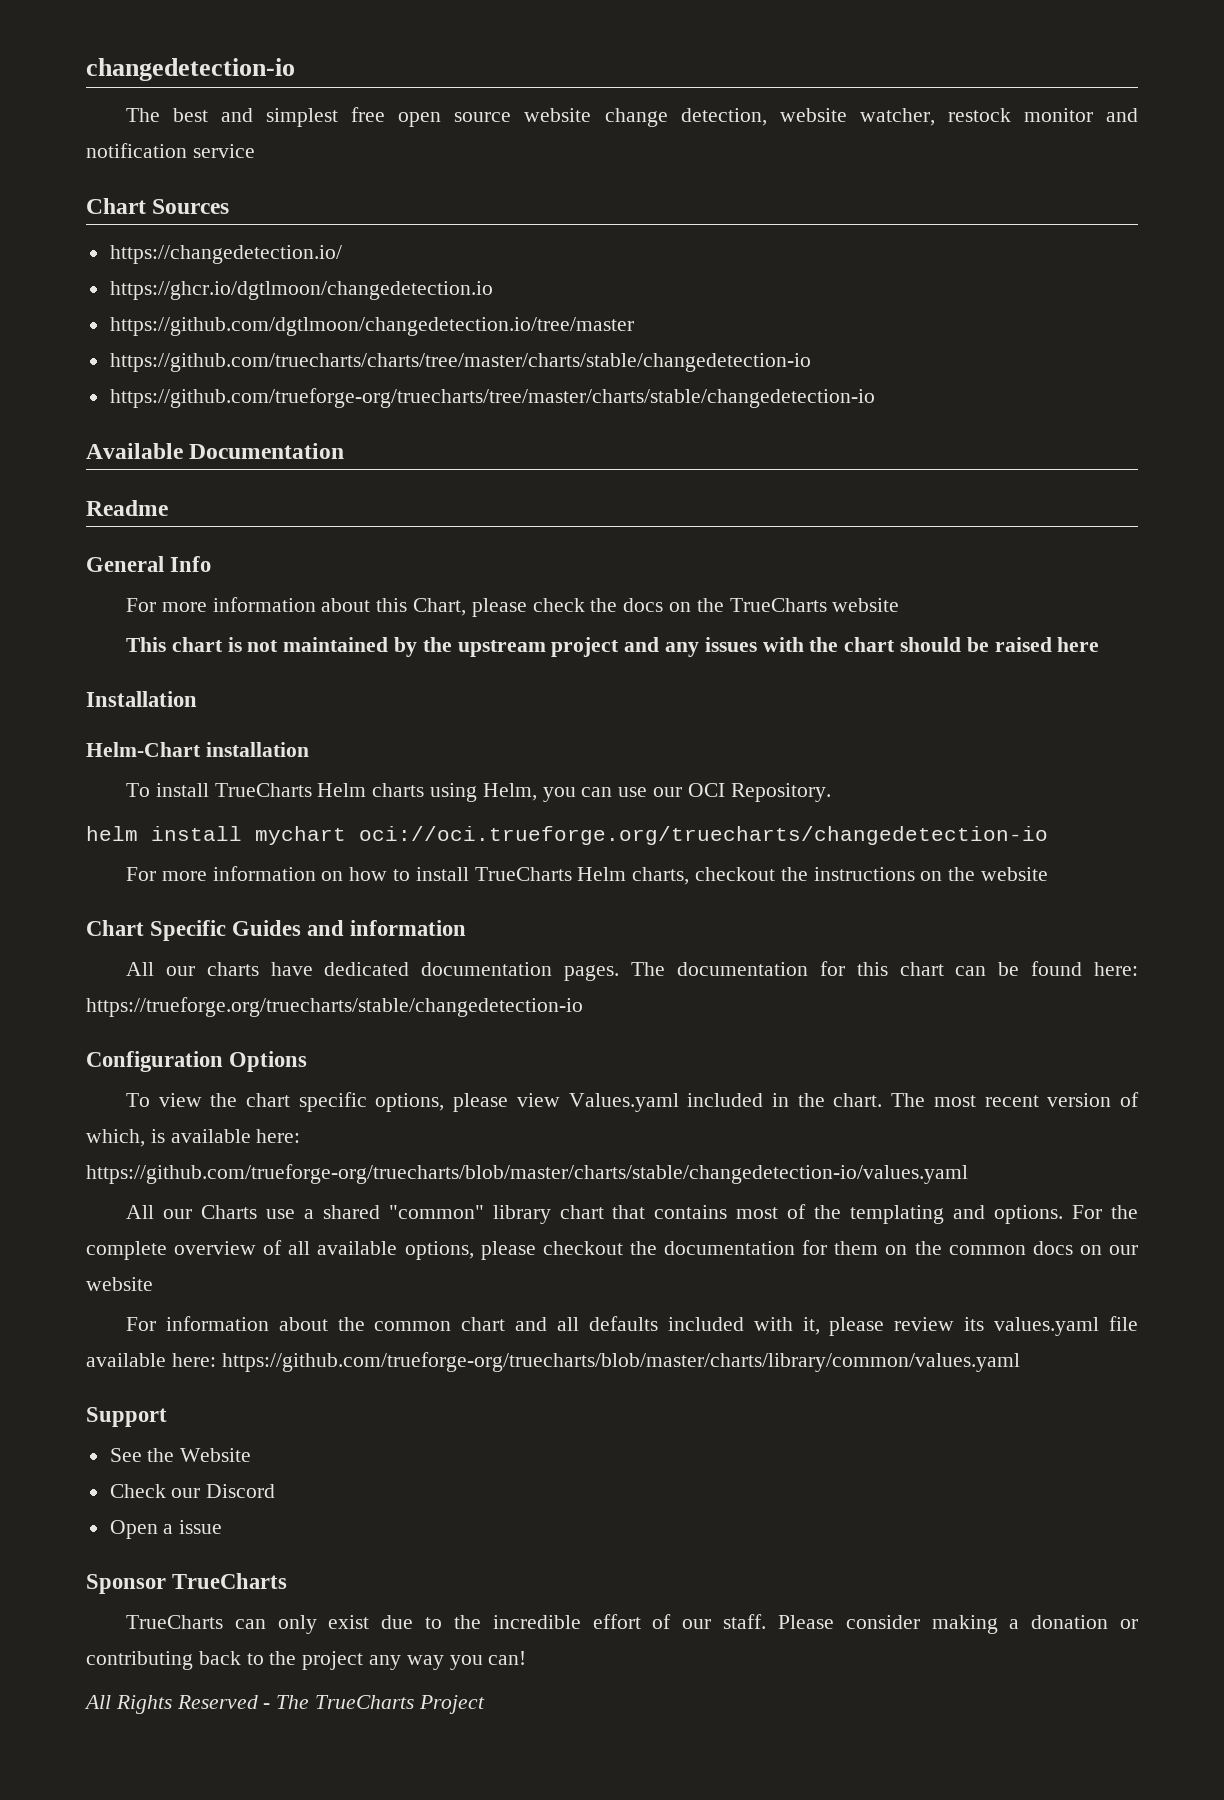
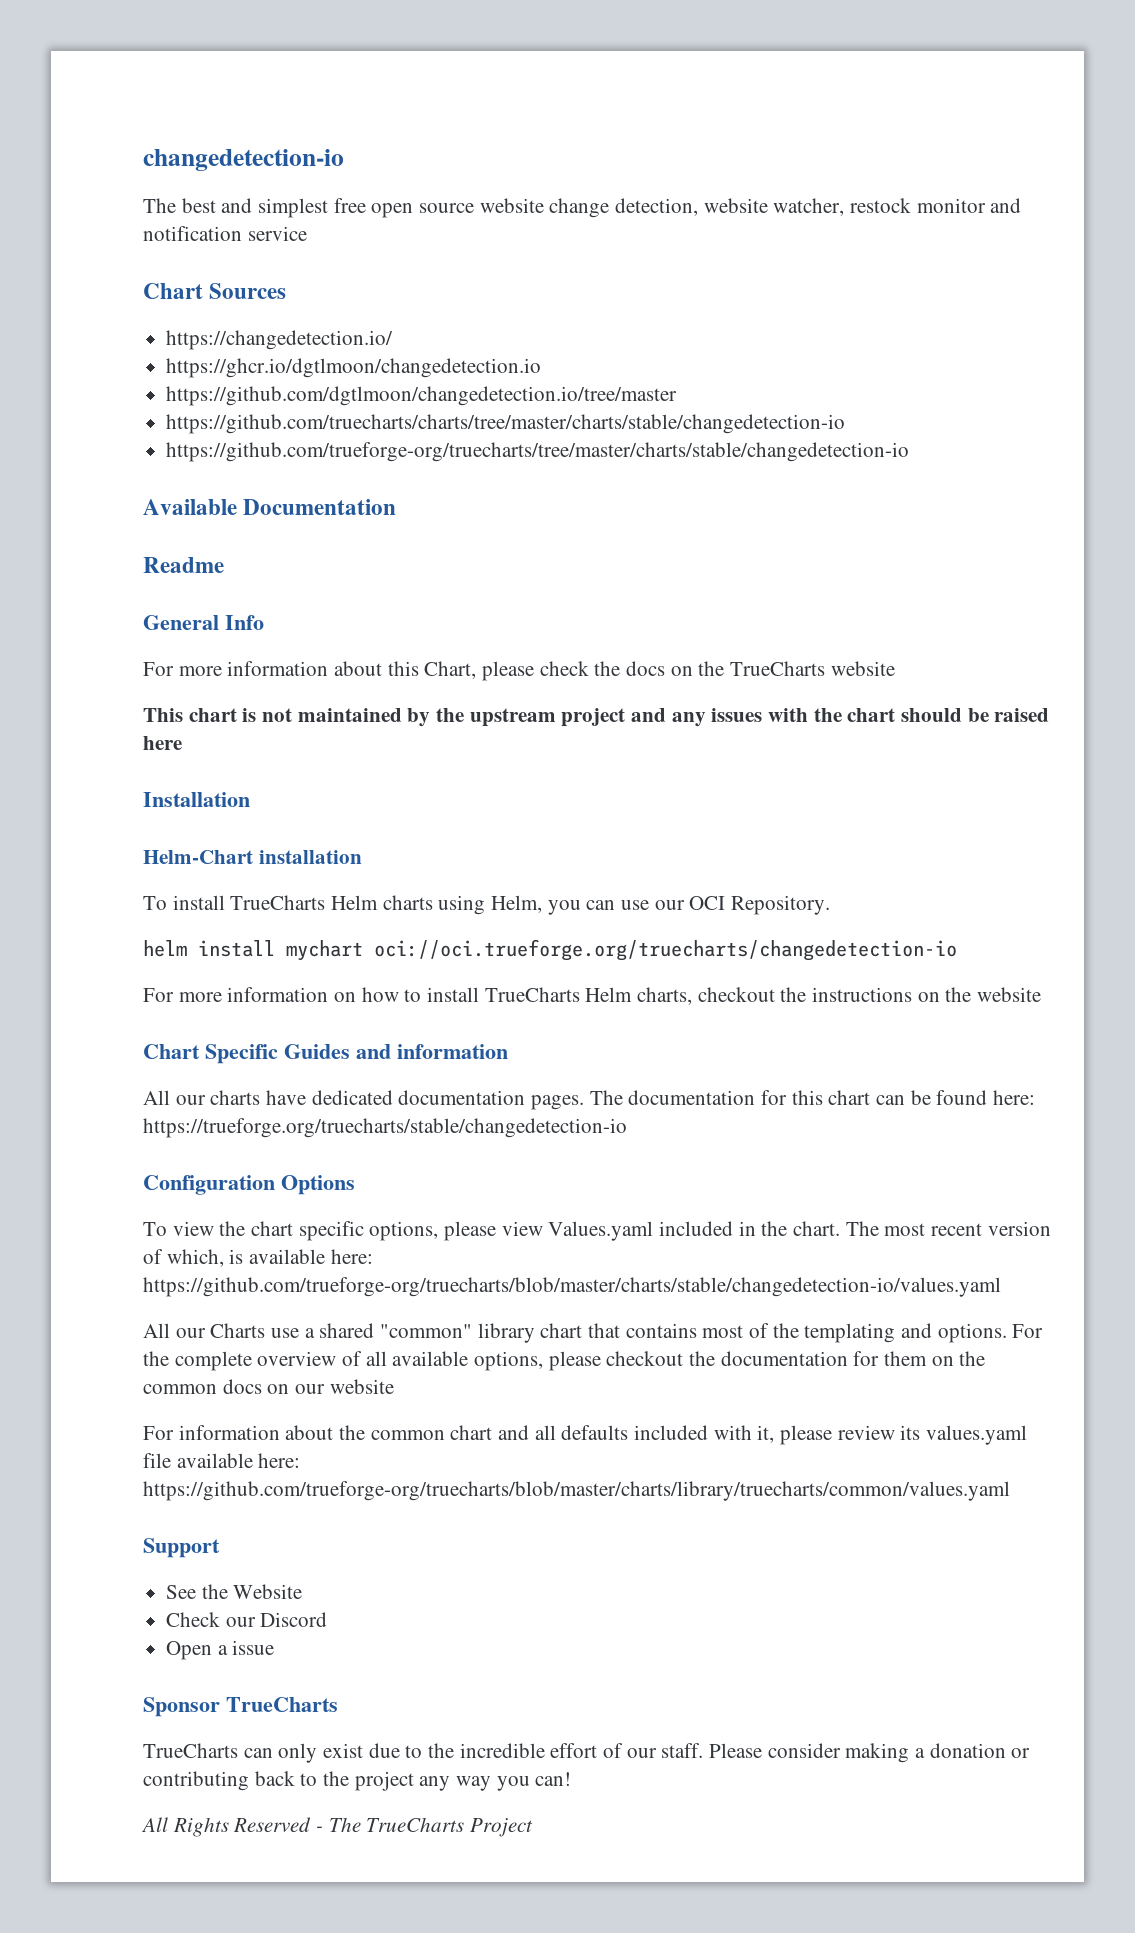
[221,1352,1020,1372] https://github.com/trueforge-org/truecharts/blob/master/charts/library/common/values.yaml -> [143,1481,1010,1501] https://github.com/trueforge-org/truecharts/blob/master/charts/library/truecharts/common/values.yaml

